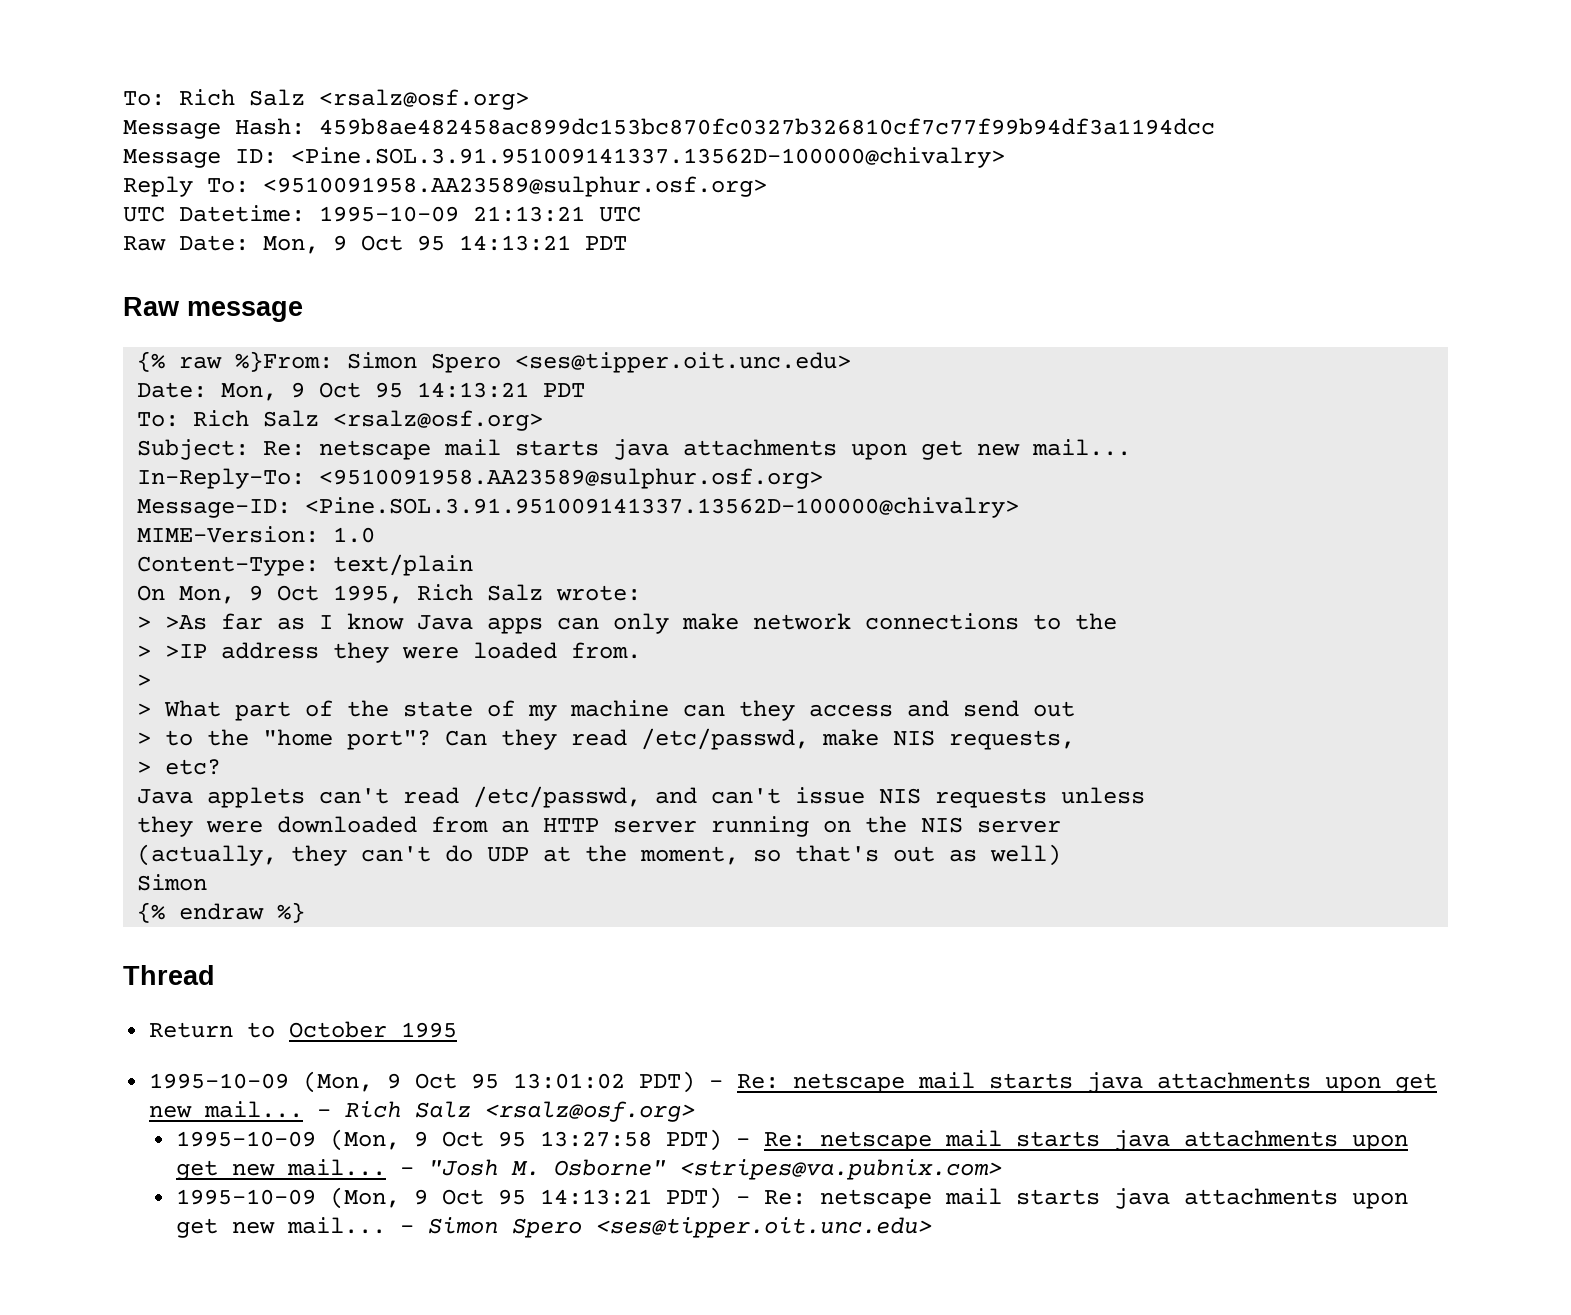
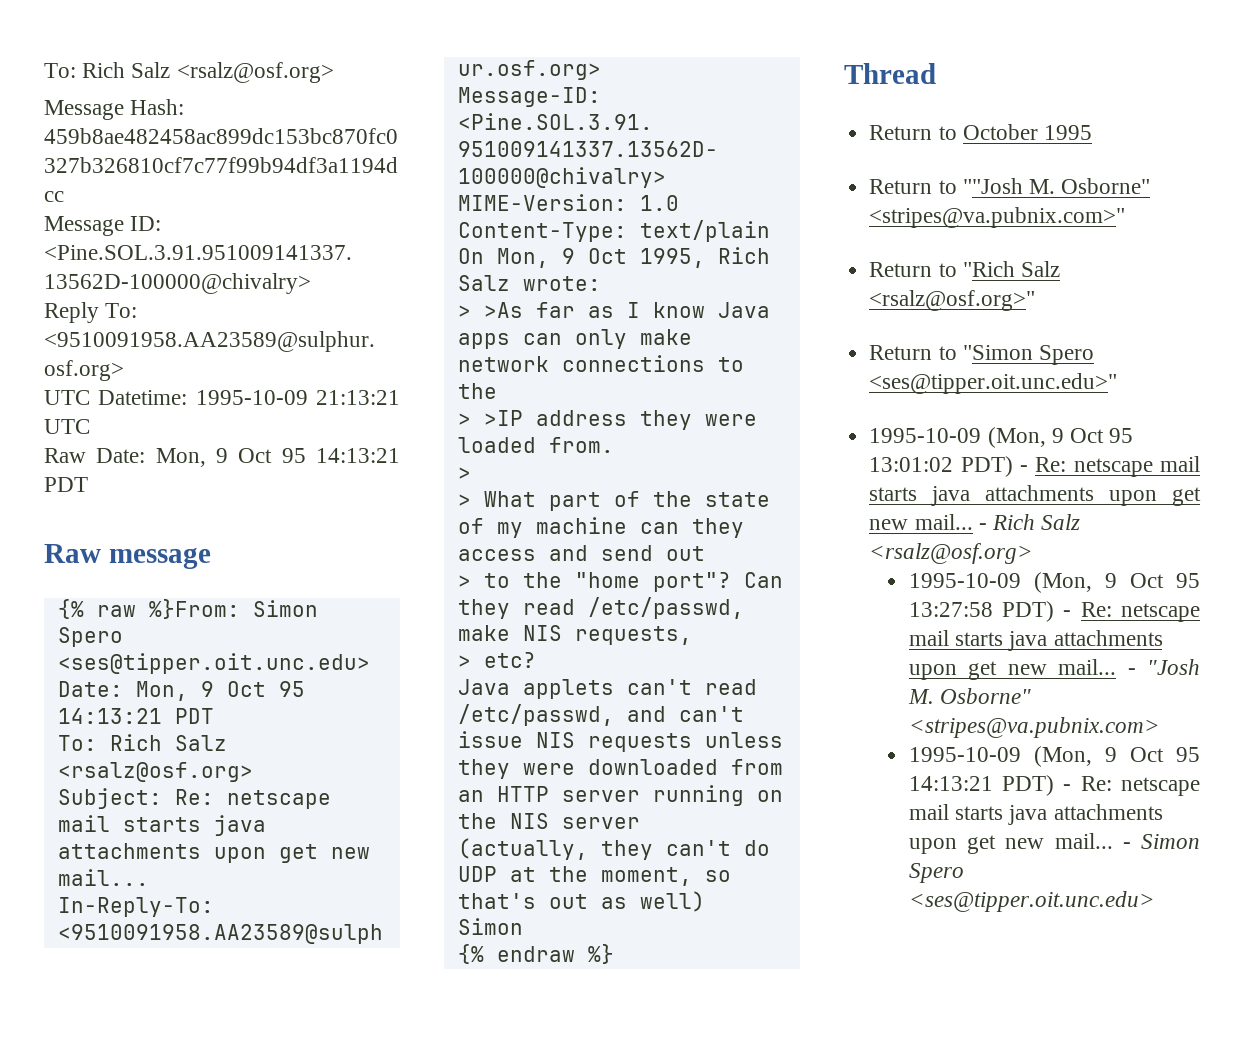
(458, 1030) none -> [869,178,1151,194] [869,207,1126,228] [869,261,1060,277] [869,290,1036,311] [869,345,1094,365] [869,373,1118,394] // Return to ""Josh M. Osborne" <stripes@va.pubnix.com>" // Return to "Rich Salz <rsalz@osf.org>" // Return to "Simon Spero <ses@tipper.oit.unc.edu>"

